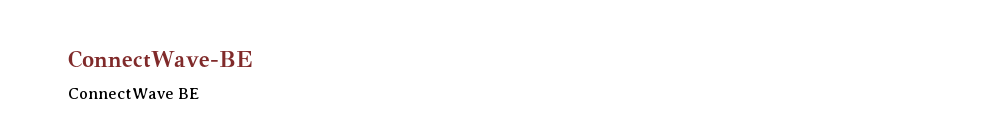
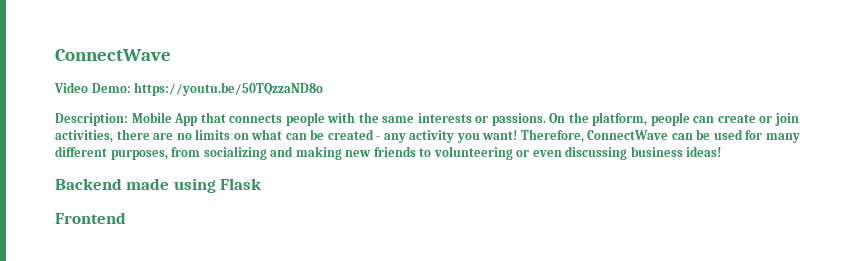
[68,50,252,68] [68,88,200,99] ConnectWave-BE // ConnectWave BE -> [55,49,171,61] [54,82,324,96] [55,112,799,126] [55,129,800,143] [55,146,722,160] [55,178,263,193] [55,212,126,224] ConnectWave // Video Demo: https://youtu.be/50TQzzaND8o // Description: Mobile App that connects people with the same interests or passions. On the platform, people can create or join activities, there are no limits on what can be created - any activity you want! Therefore, ConnectWave can be used for many different purposes, from socializing and making new friends to volunteering or even discussing business ideas! // Backend made using Flask // Frontend

